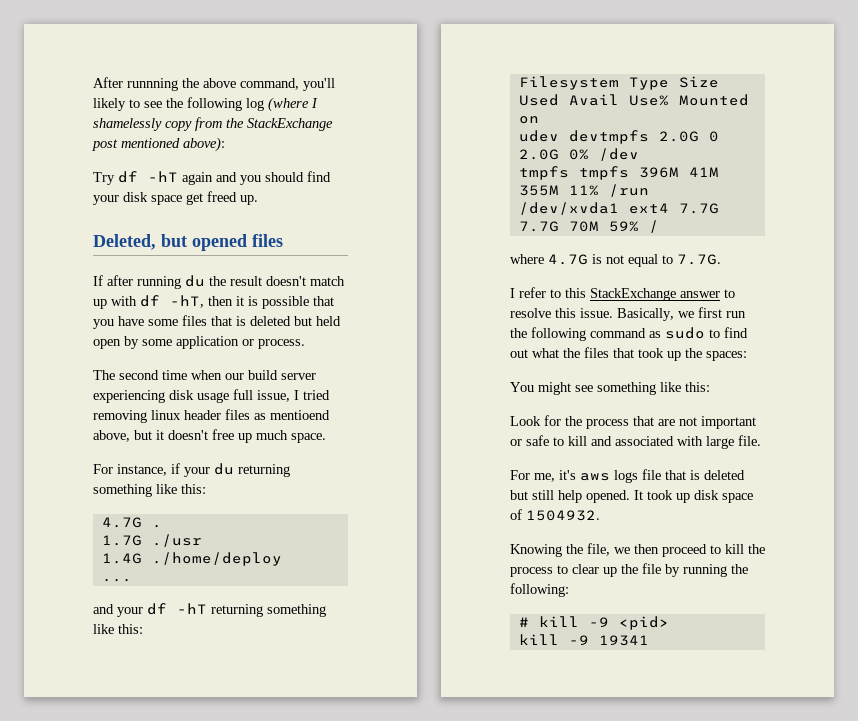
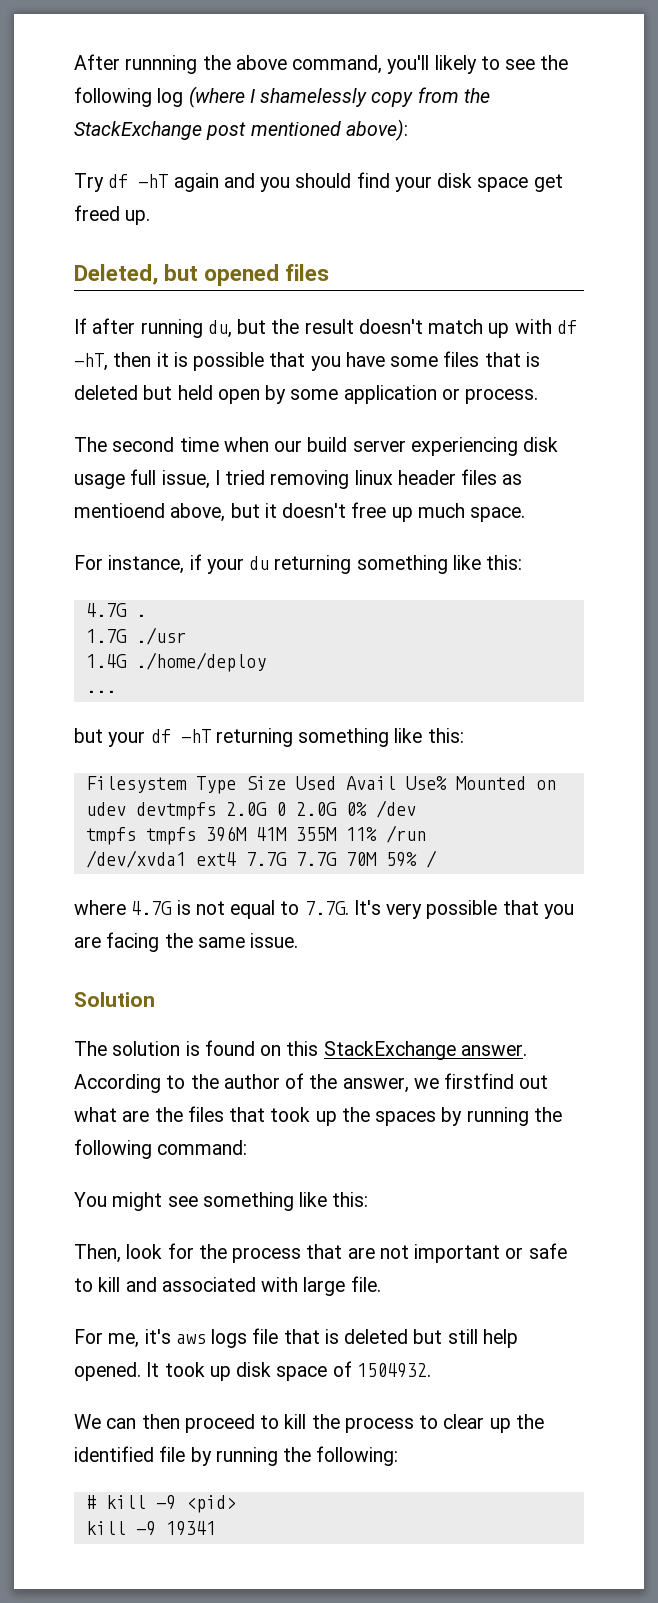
[185,275,205,287] du -> [207,319,267,338] du, but
[93,604,114,614] and -> [74,728,103,743] but
[510,287,735,301] [510,307,746,321] [510,327,748,341] // I refer to this StackExchange answer to resolve this issue. Basically, we first run the following command as sudo to find -> [353,900,574,919] [74,932,299,952] [74,992,155,1007] [74,1040,527,1060] [74,1073,515,1093] It's very possible that you are facing the same issue. // Solution // The solution is found on this StackExchange answer. According to the author of the answer, we firstfind
(559, 353) none -> [122,1110,150,1122] are
[706,351,747,361] spaces: -> [375,1107,562,1126] [74,1139,248,1159] spaces by running the following command:
[510,416,541,426] Look -> [74,1244,163,1263] Then, look
[510,543,630,557] Knowing the file, we -> [74,1414,137,1429] We can
(638, 569) none -> [74,1446,154,1462] identified

